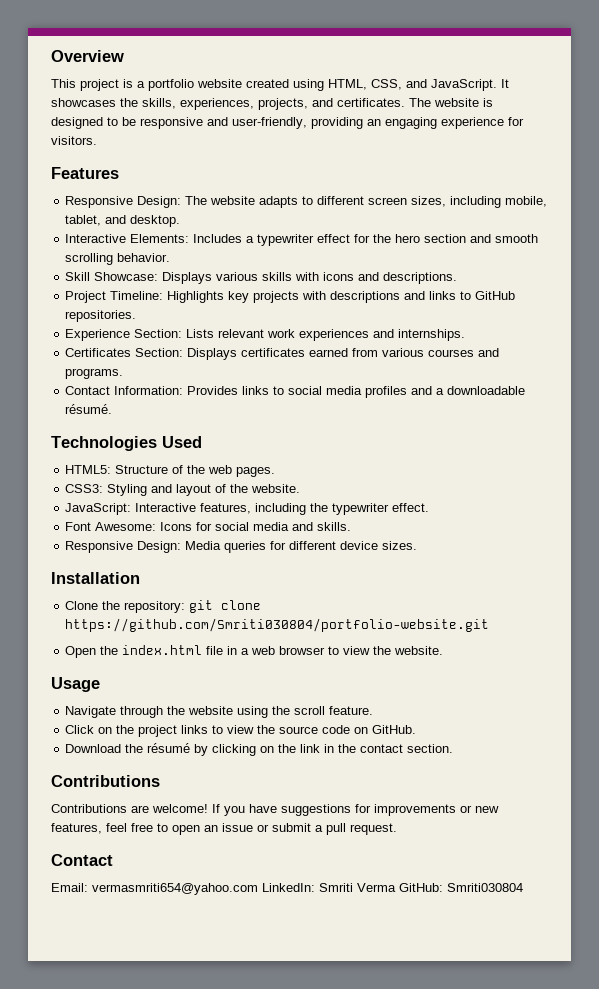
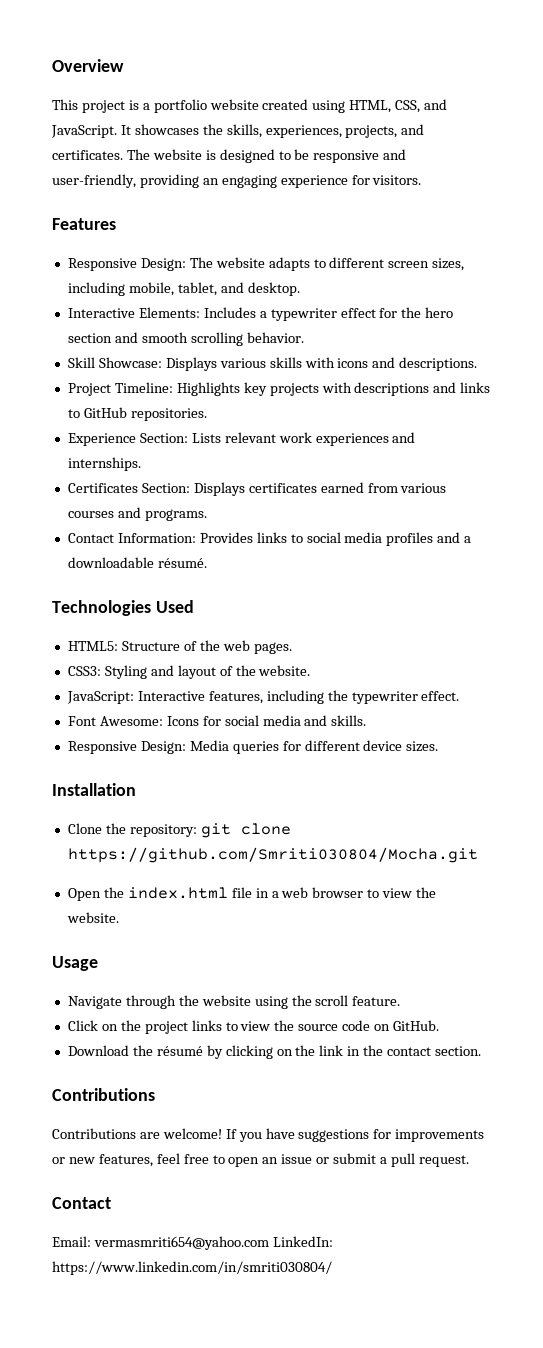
[65,618,490,632] https://github.com/Smriti030804/portfolio-website.git -> [67,847,478,863] https://github.com/Smriti030804/Mocha.git
[319,883,523,892] Smriti Verma GitHub: Smriti030804 -> [52,1261,332,1275] https://www.linkedin.com/in/smriti030804/

